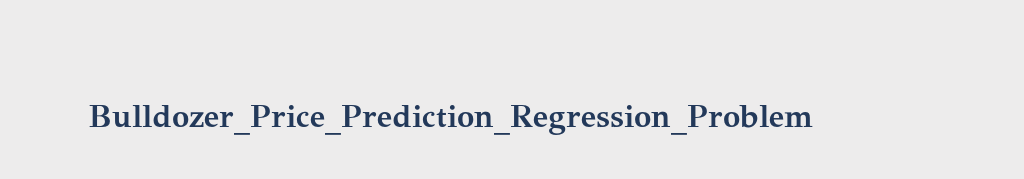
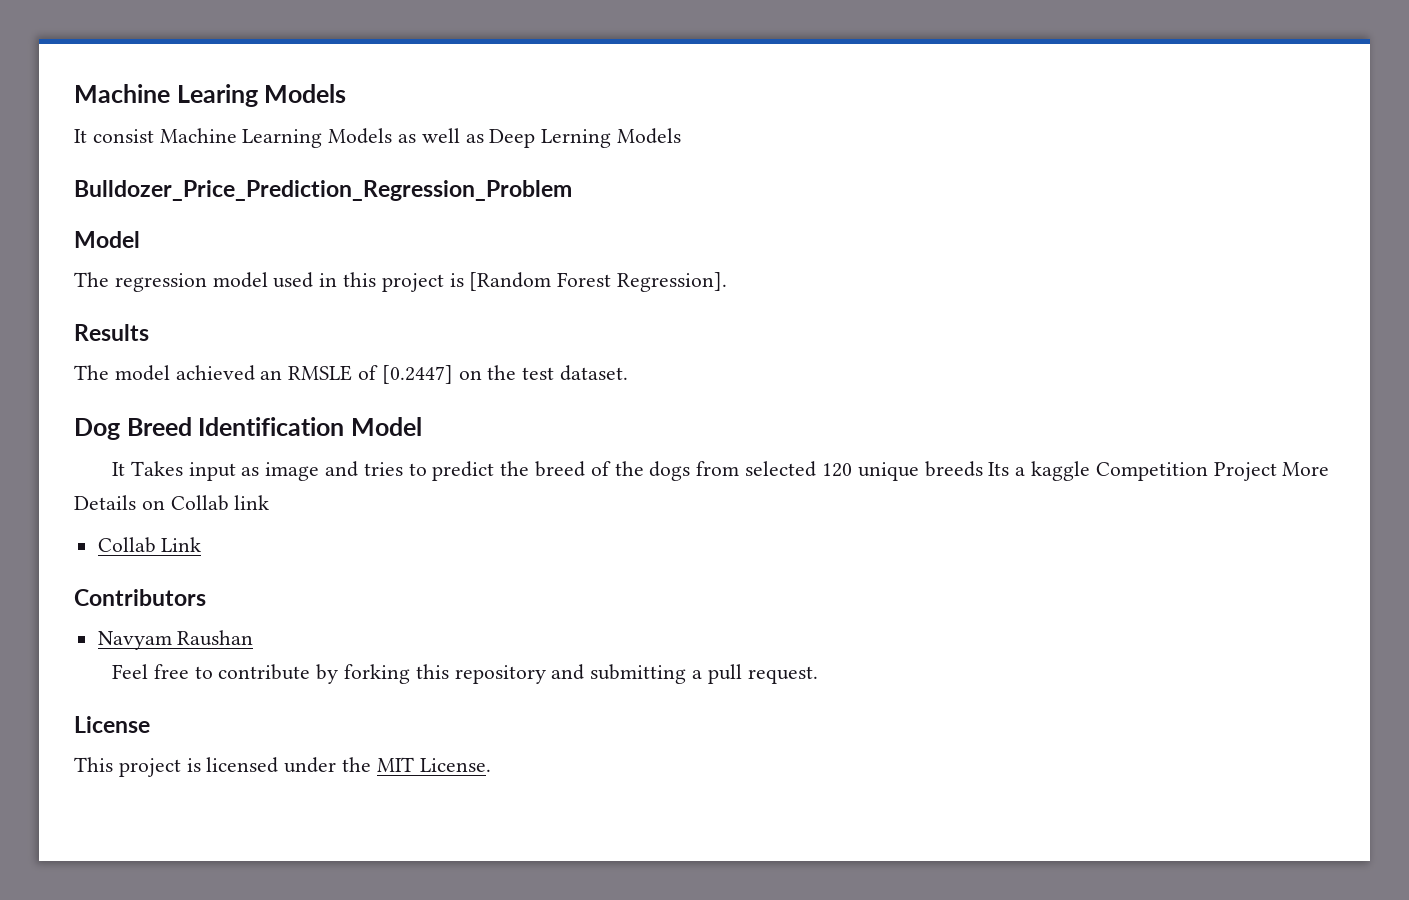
[88,105,813,135] Bulldozer_Price_Prediction_Regression_Problem -> [74,84,347,107] [74,128,682,148] [74,180,572,201] [74,231,140,248] [74,272,728,292] [74,324,149,341] [74,365,629,384] [74,417,422,440] [112,461,1330,481] [74,495,270,511] [97,537,202,553] [74,589,206,606] [97,630,254,650] [112,664,818,684] [74,716,150,733] [74,757,491,777] Machine Learing Models // It consist Machine Learning Models as well as Deep Lerning Models // Bulldozer_Price_Prediction_Regression_Problem // Model // The regression model used in this project is [Random Forest Regression]. // Results // The model achieved an RMSLE of [0.2447] on the test dataset. // Dog Breed Identification Model // It Takes input as image and tries to predict the breed of the dogs from selected 120 unique breeds Its a kaggle Competition Project More Details on Collab link // Collab Link // Contributors // Navyam Raushan // Feel free to contribute by forking this repository and submitting a pull request. // License // This project is licensed under the MIT License.

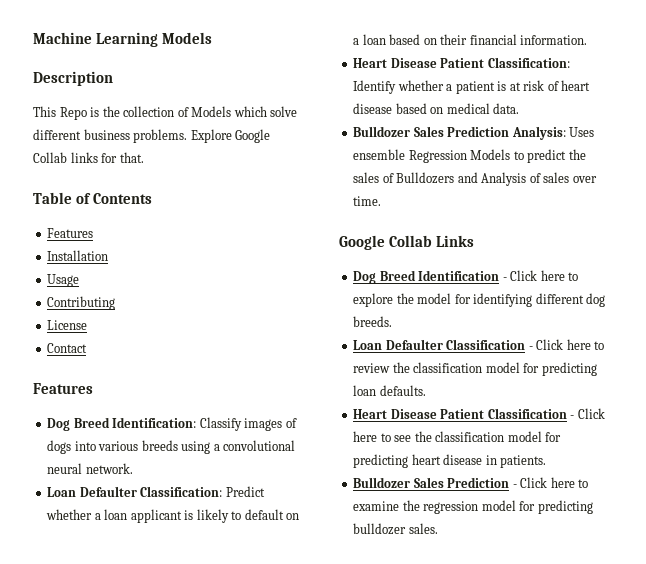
[74,84,347,107] [74,128,682,148] [74,180,572,201] [74,231,140,248] [74,272,728,292] [74,324,149,341] [74,365,629,384] [74,417,422,440] [112,461,1330,481] [74,495,270,511] [97,537,202,553] [74,589,206,606] [97,630,254,650] [112,664,818,684] [74,716,150,733] [74,757,491,777] Machine Learing Models // It consist Machine Learning Models as well as Deep Lerning Models // Bulldozer_Price_Prediction_Regression_Problem // Model // The regression model used in this project is [Random Forest Regression]. // Results // The model achieved an RMSLE of [0.2447] on the test dataset. // Dog Breed Identification Model // It Takes input as image and tries to predict the breed of the dogs from selected 120 unique breeds Its a kaggle Competition Project More Details on Collab link // Collab Link // Contributors // Navyam Raushan // Feel free to contribute by forking this repository and submitting a pull request. // License // This project is licensed under the MIT License. -> [33,32,213,47] [33,71,113,86] [33,106,298,120] [33,129,271,143] [33,152,144,163] [33,192,152,204] [47,228,94,238] [47,250,109,261] [47,274,80,287] [47,296,116,310] [47,320,88,330] [47,343,88,353] [33,383,93,394] [47,417,297,431] [47,440,296,454] [47,463,133,474] [47,486,265,497] [46,509,300,523] [353,34,588,45] [353,57,570,68] [353,80,591,94] [353,103,520,114] [353,126,595,140] [353,149,586,163] [353,172,597,186] [353,196,382,206] [339,235,474,250] [353,270,579,284] [353,293,606,307] [353,316,393,327] [353,339,605,350] [353,362,597,376] [353,385,426,396] [353,408,605,419] [353,431,562,442] [353,454,547,468] [353,477,589,488] [353,500,593,514] [353,523,438,535] Machine Learning Models // Description // This Repo is the collection of Models which solve different business problems. Explore Google Collab links for that. // Table of Contents // Features // Installation // Usage // Contributing // License // Contact // Features // Dog Breed Identification: Classify images of dogs into various breeds using a convolutional neural network. // Loan Defaulter Classification: Predict whether a loan applicant is likely to default on a loan based on their financial information. // Heart Disease Patient Classification: Identify whether a patient is at risk of heart disease based on medical data. // Bulldozer Sales Prediction Analysis: Uses ensemble Regression Models to predict the sales of Bulldozers and Analysis of sales over time. // Google Collab Links // Dog Breed Identification - Click here to explore the model for identifying different dog breeds. // Loan Defaulter Classification - Click here to review the classification model for predicting loan defaults. // Heart Disease Patient Classification - Click here to see the classification model for predicting heart disease in patients. // Bulldozer Sales Prediction - Click here to examine the regression model for predicting bulldozer sales.

